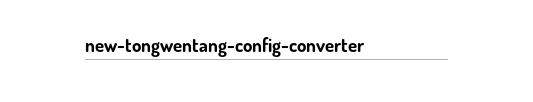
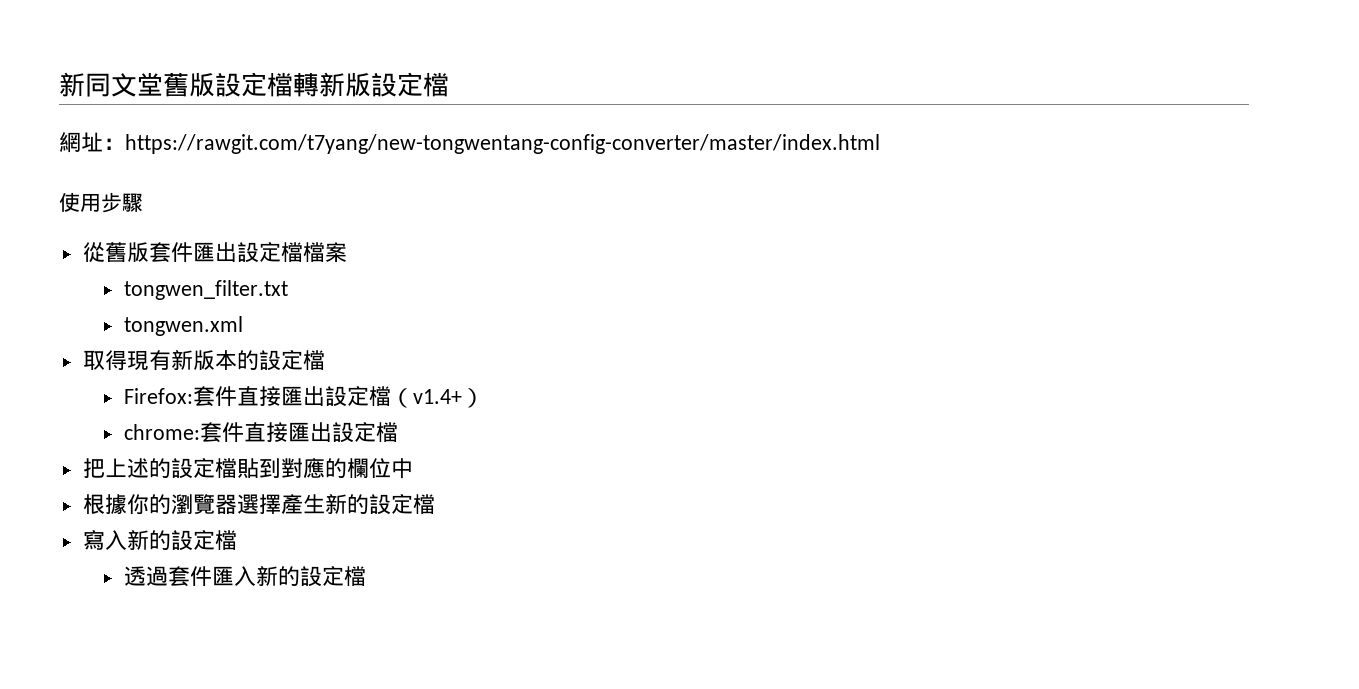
[85,37,365,57] new-tongwentang-config-converter -> [59,72,449,97] [59,132,880,154] [59,192,143,213] [82,242,347,263] [123,280,288,300] [123,316,243,336] [82,350,325,371] [123,386,484,408] [123,422,398,443] [82,458,413,479] [82,494,435,515] [82,530,237,551] [123,566,366,587] 新同文堂舊版設定檔轉新版設定檔 // 網址：https://rawgit.com/t7yang/new-tongwentang-config-converter/master/index.html // 使用步驟 // 從舊版套件匯出設定檔檔案 // tongwen_filter.txt // tongwen.xml // 取得現有新版本的設定檔 // Firefox:套件直接匯出設定檔（v1.4+） // chrome:套件直接匯出設定檔 // 把上述的設定檔貼到對應的欄位中 // 根據你的瀏覽器選擇產生新的設定檔 // 寫入新的設定檔 // 透過套件匯入新的設定檔

